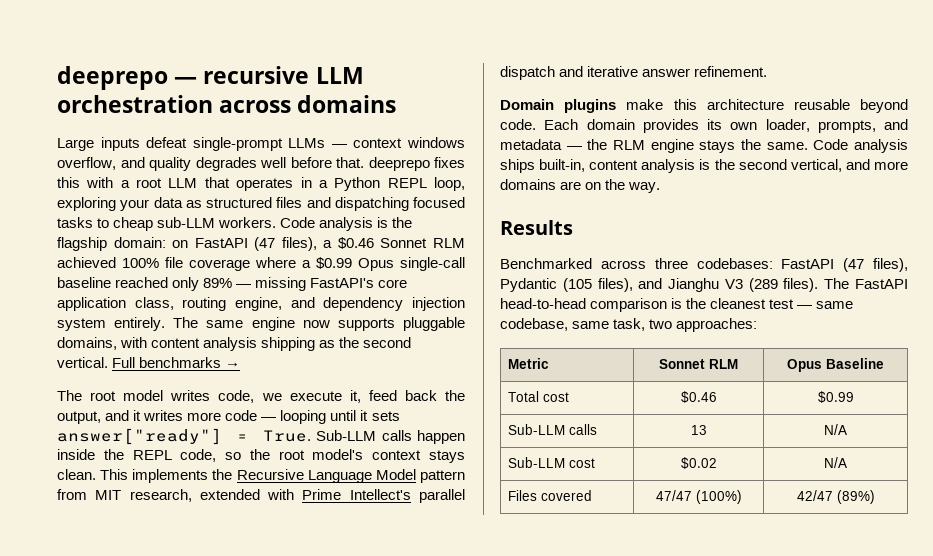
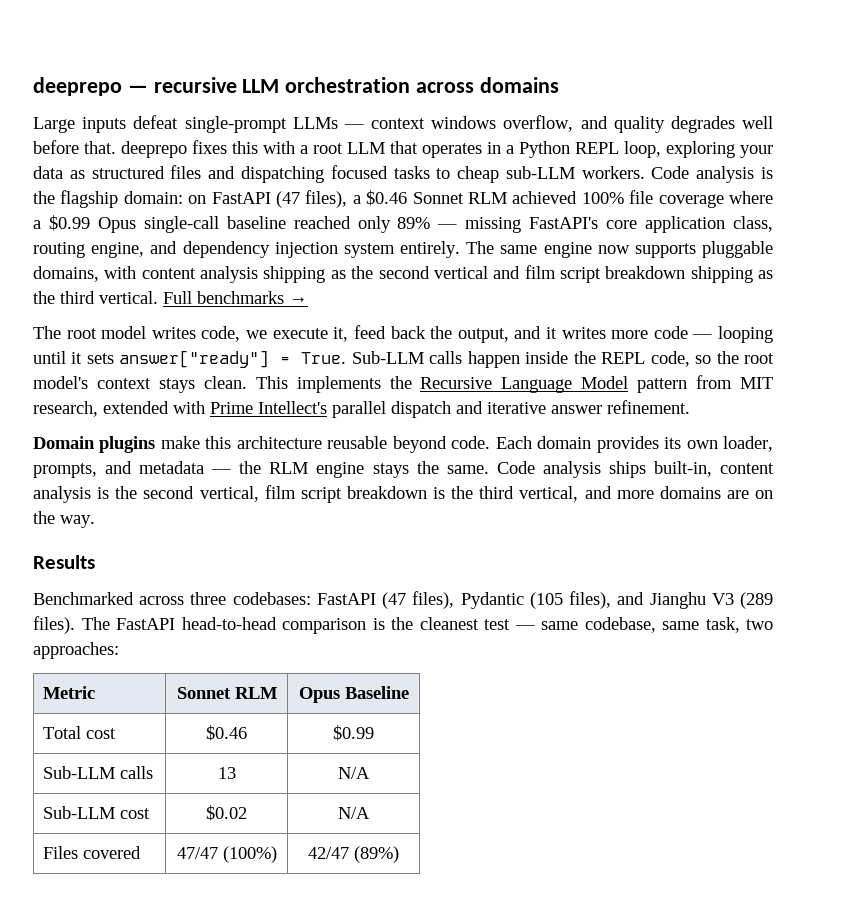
(412, 342) none -> [433,265,773,283] [33,291,95,304] vertical and film script breakdown shipping as the third
(842, 165) none -> [264,485,579,503] film script breakdown is the third vertical,

